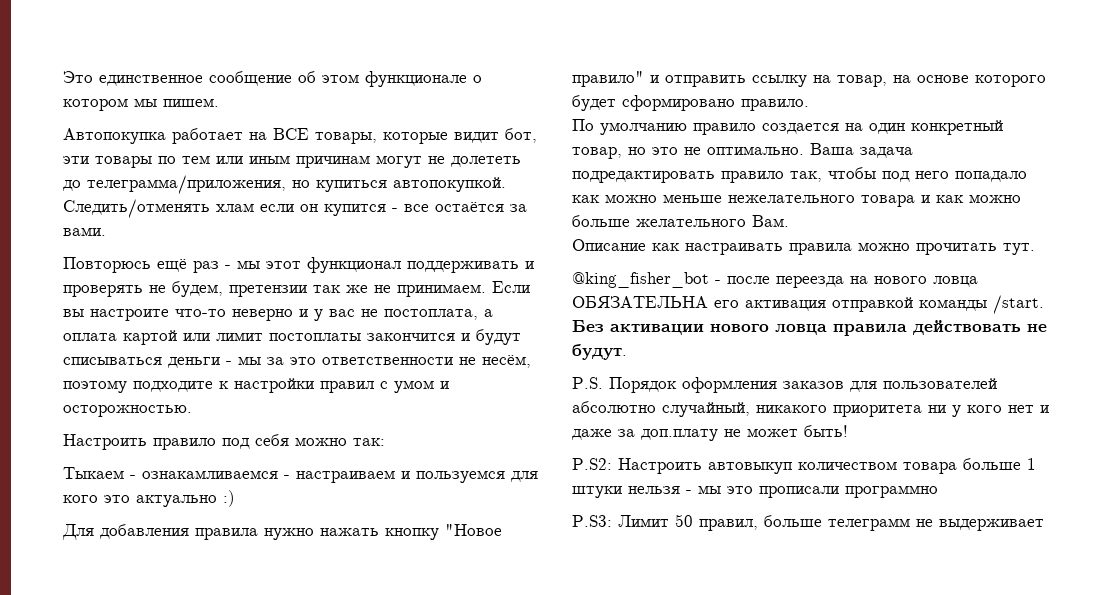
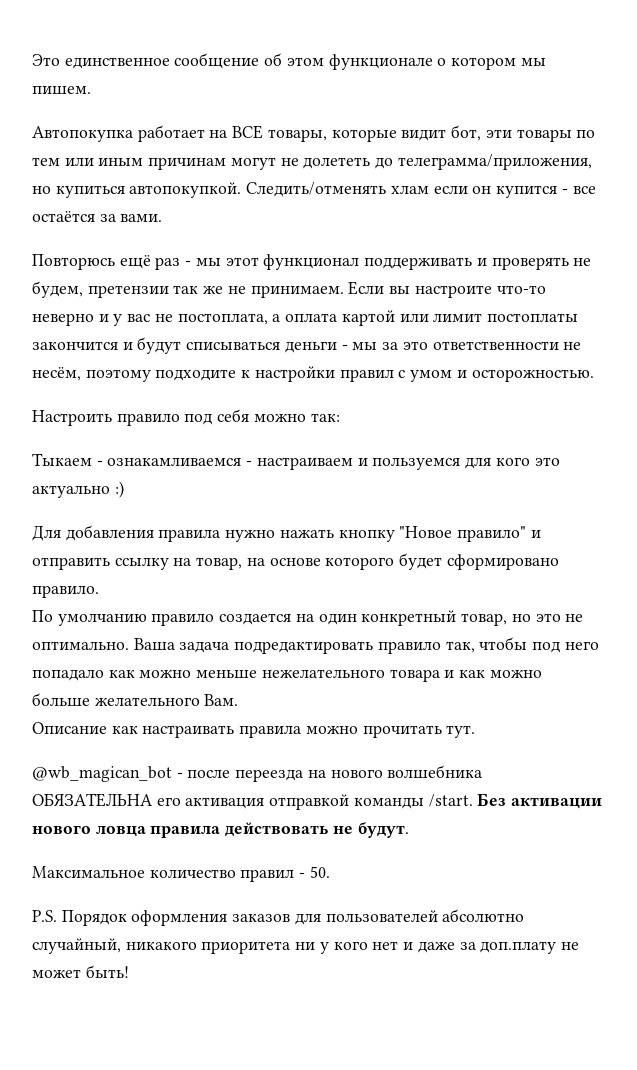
[572,272,709,288] @king_fisher_bot -> [32,766,172,782] @wb_magican_bot
[933,276,978,287] ловца -> [387,765,483,779] волшебника
(627, 352) none -> [32,866,330,882] // Максимальное количество правил - 50.
[572,458,1036,474] [572,485,938,498] [572,514,1044,531] // P.S2: Настроить автовыкуп количеством товара больше 1 штуки нельзя - мы это прописали программно // P.S3: Лимит 50 правил, больше телеграмм не выдерживает -> (129, 971) none

